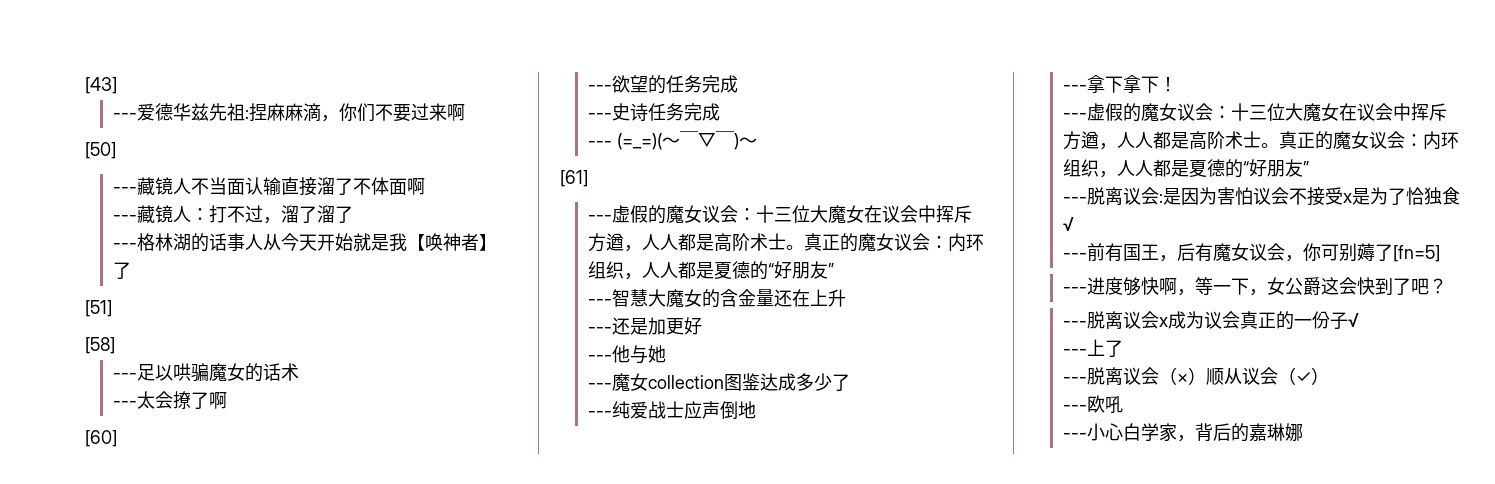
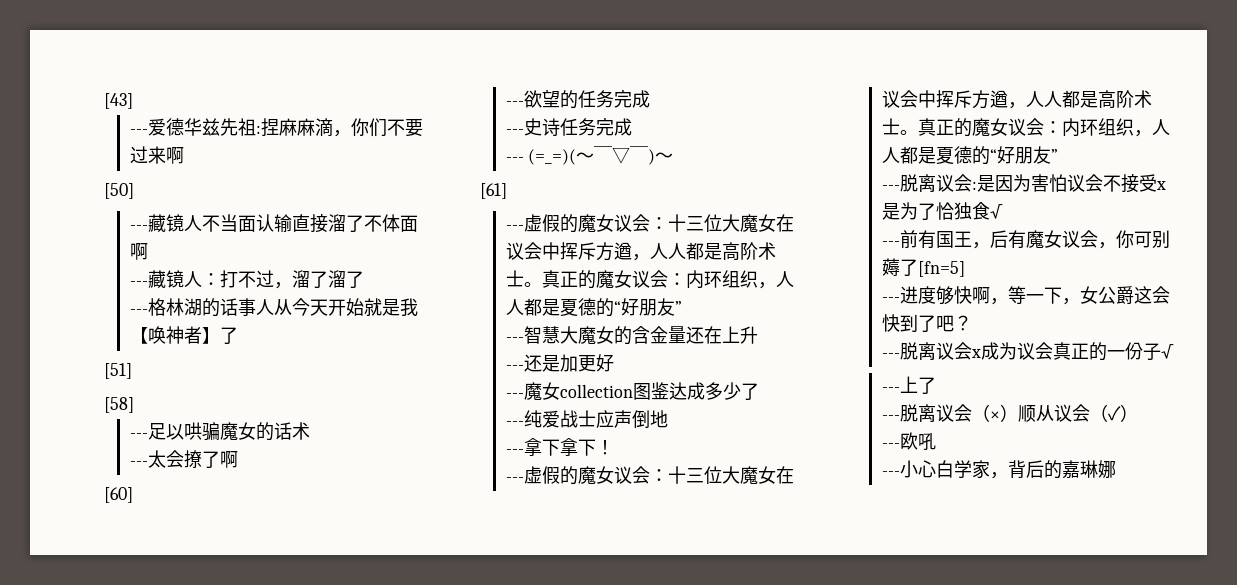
[588,345,667,364] // ---他与她 -> (614, 363) none

